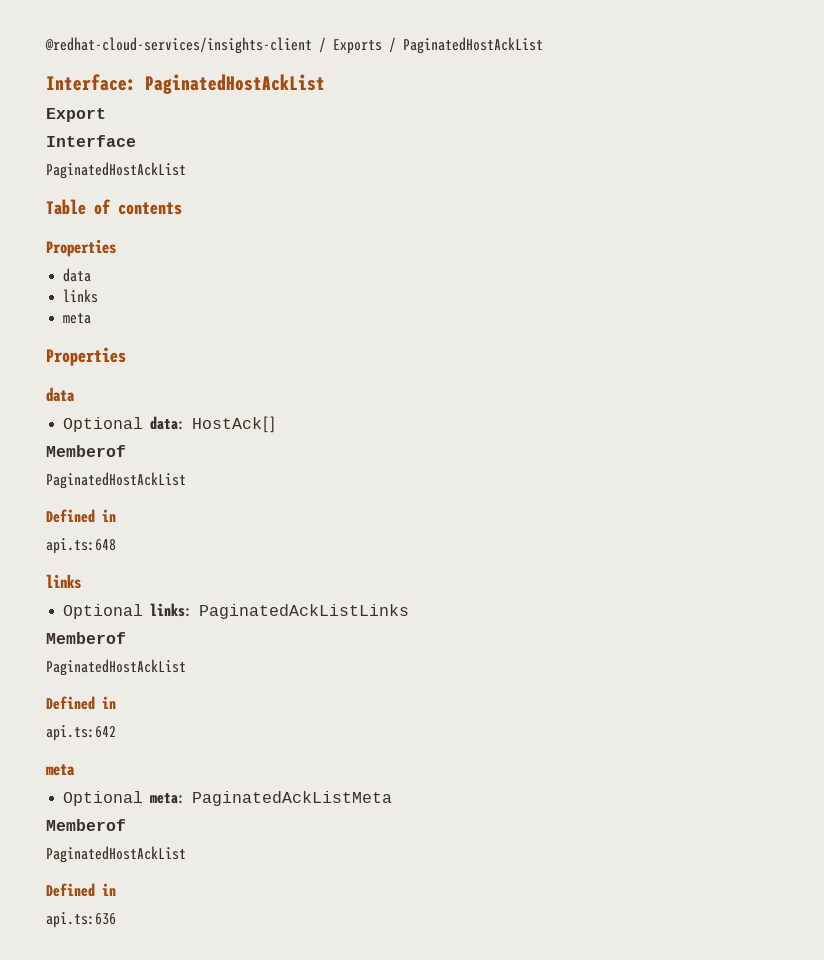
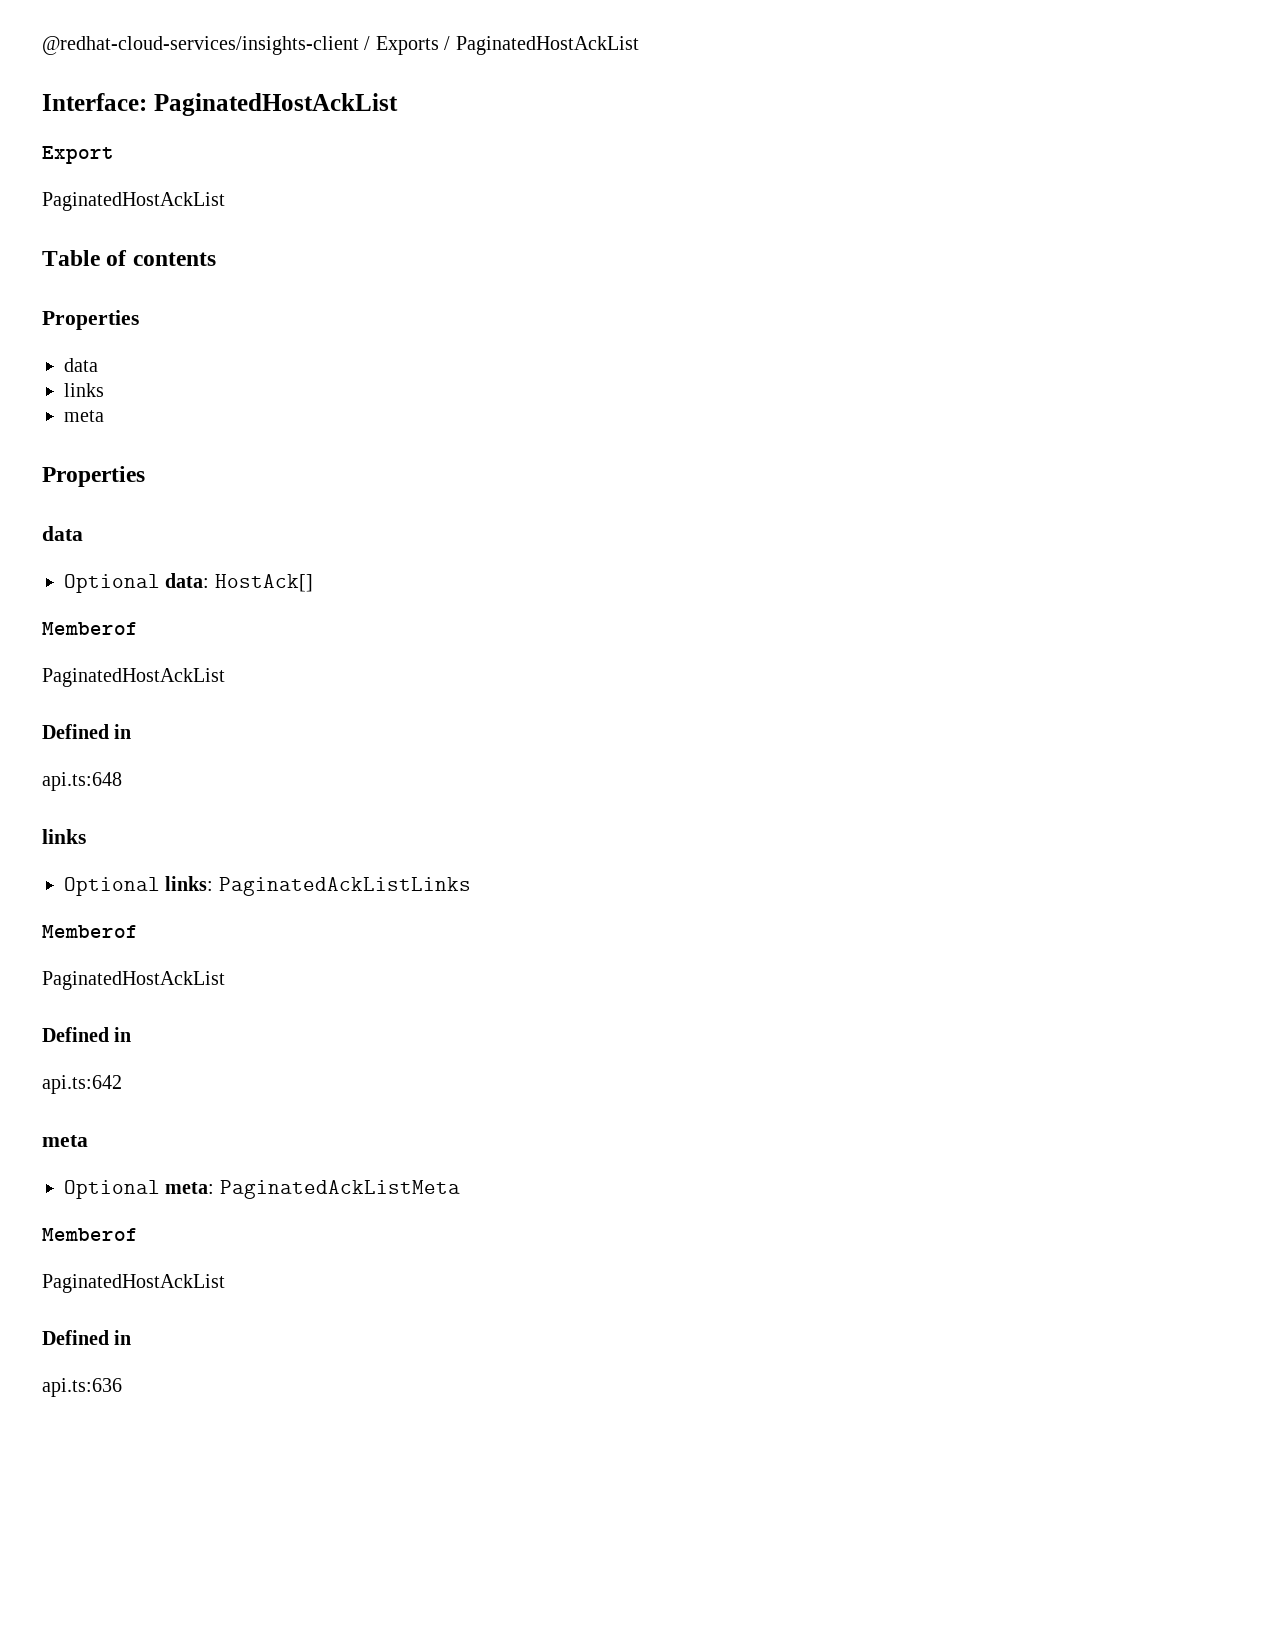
[46,135,136,147] // Interface -> (114, 155) none

